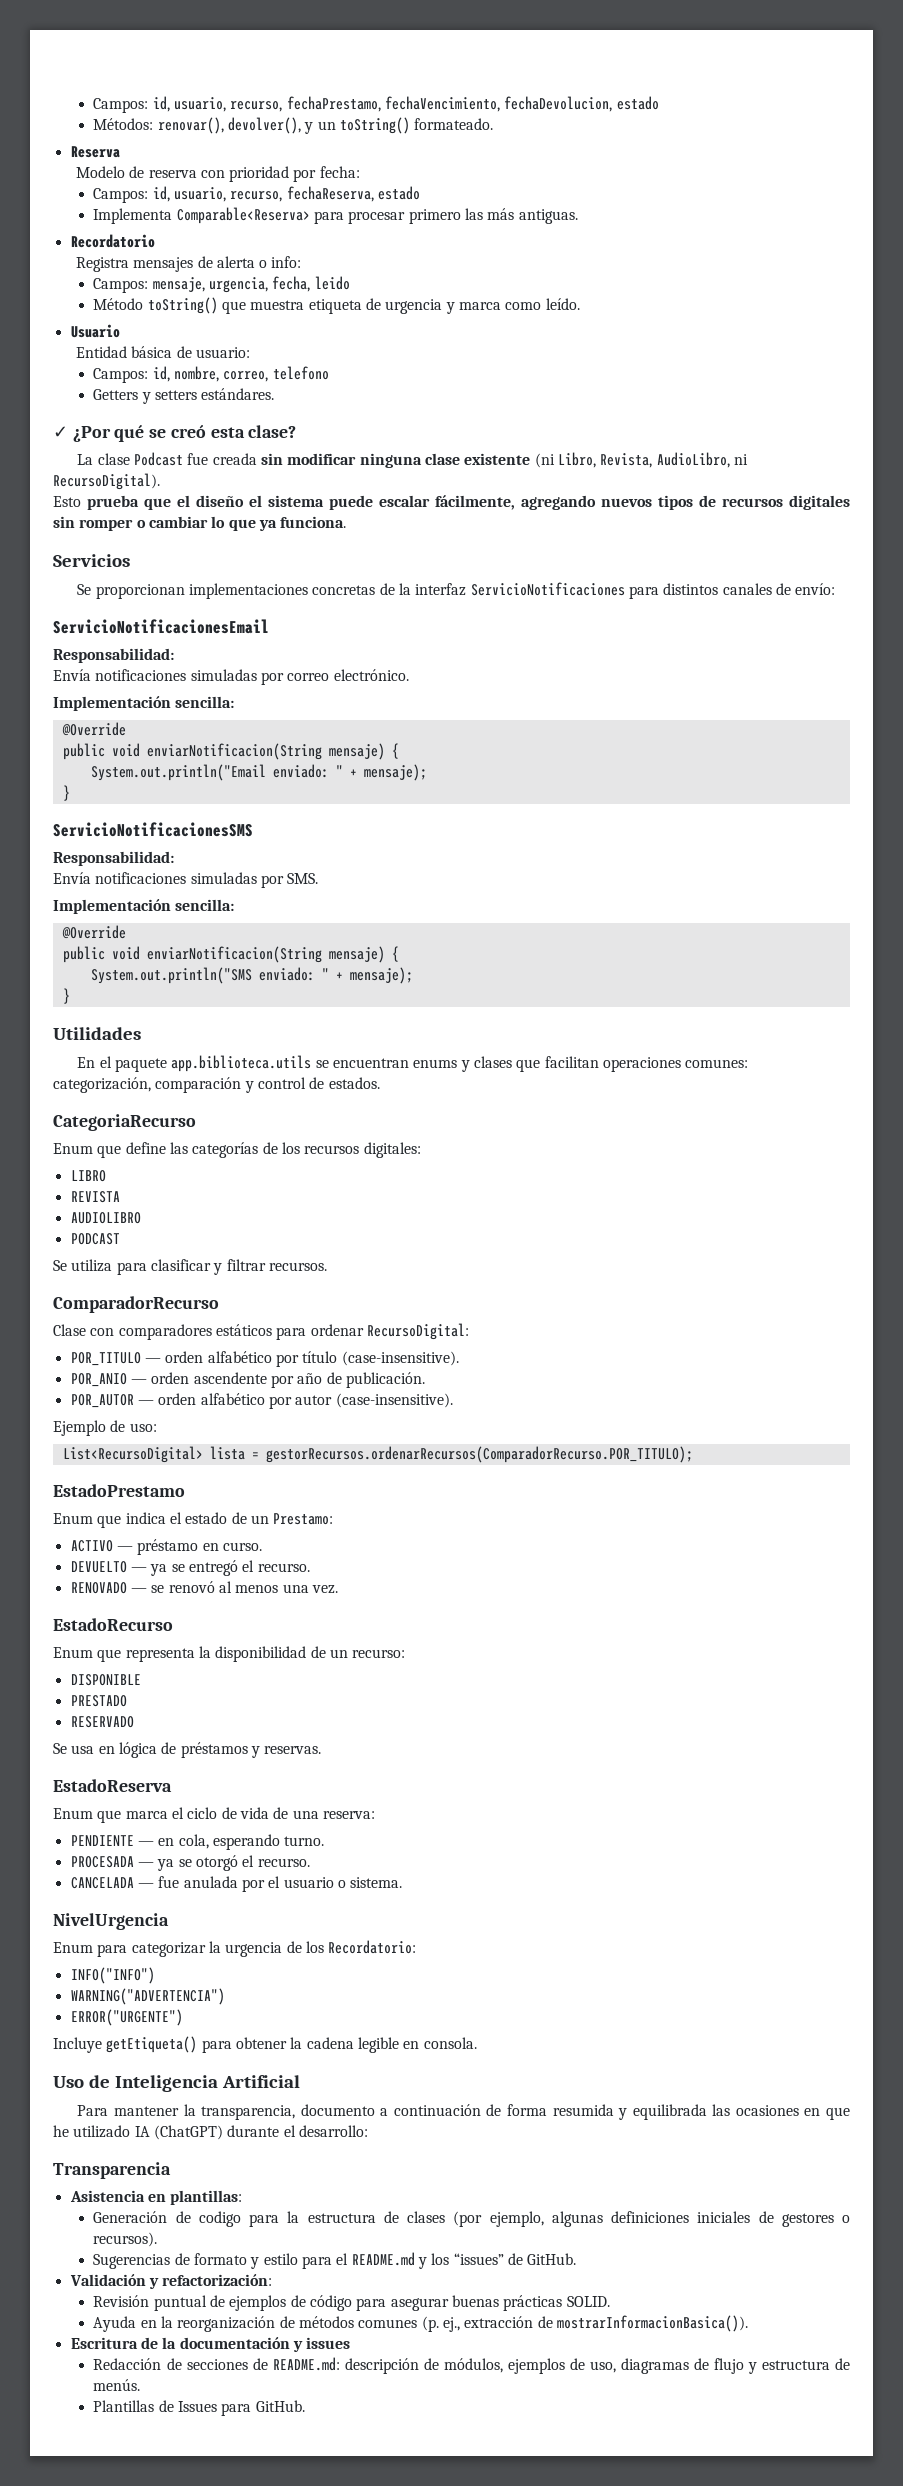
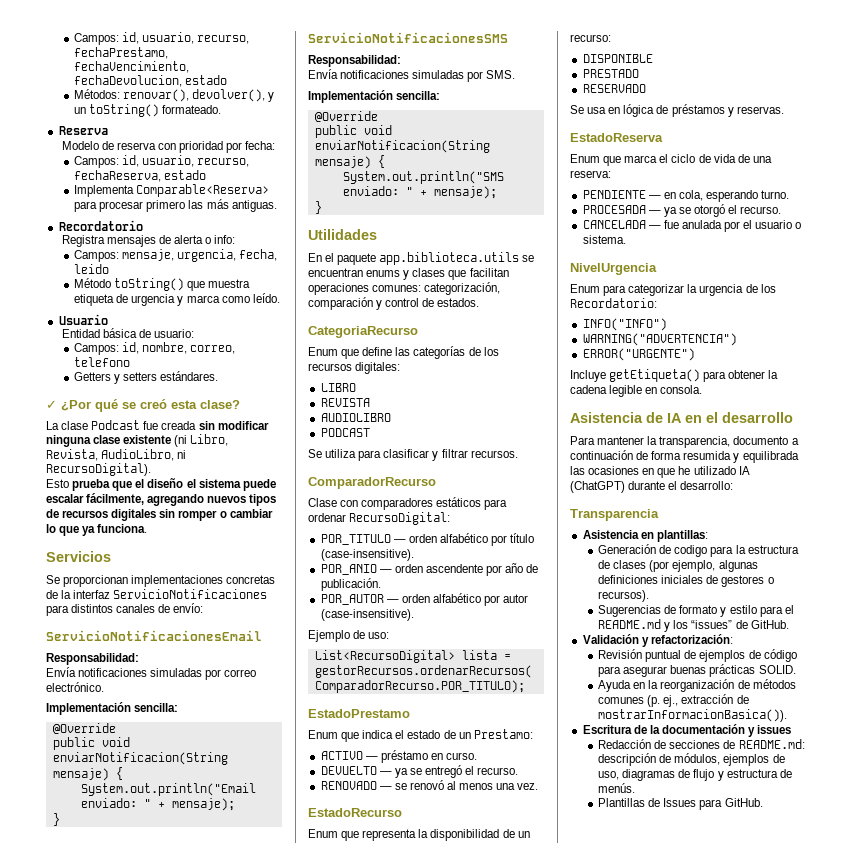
[53,2075,300,2092] Uso de Inteligencia Artificial -> [570,412,793,423] Asistencia de IA en el desarrollo

